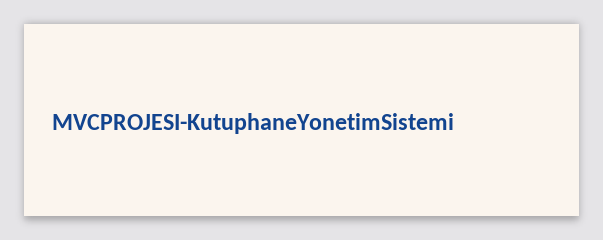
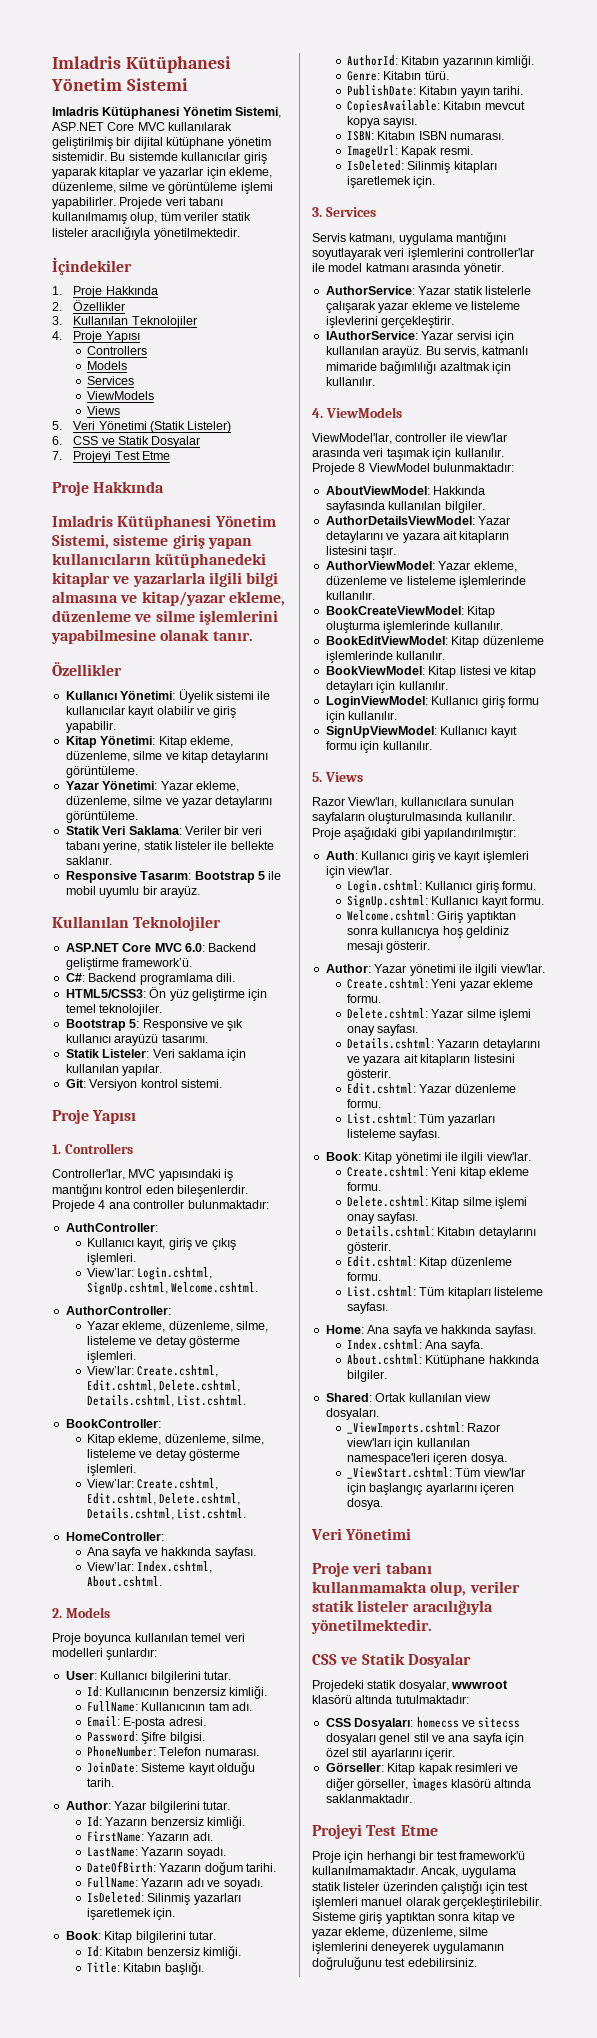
[52,113,454,134] MVCPROJESI-KutuphaneYonetimSistemi -> [52,56,231,73] [51,78,188,91] [52,106,282,119] [52,122,233,131] [52,137,271,149] [52,152,267,164] [52,167,272,179] [52,182,273,194] [52,197,224,209] [52,212,251,224] [52,226,240,240] [52,257,132,275] [52,286,158,298] [52,300,126,311] [52,316,197,328] [52,331,140,343] [87,346,148,355] [87,361,128,370] [87,376,135,385] [87,391,155,400] [87,406,121,415] [52,421,232,433] [52,436,201,448] [52,451,171,463] [52,481,165,496] [52,515,276,530] [52,534,252,549] [52,553,267,568] [52,572,279,587] [52,591,285,606] [52,610,278,625] [51,629,253,644] [52,662,122,676] [65,689,271,703] [65,706,237,718] [65,721,116,733] [65,735,233,748] [65,751,269,763] [65,766,138,778] [65,780,239,792] [65,796,273,808] [65,811,138,823] [65,826,262,835] [65,841,274,853] [65,856,112,865] [65,871,282,883] [65,886,200,898] [52,916,222,931] [65,943,257,952] [65,958,193,970] [65,973,235,985] [65,987,268,1001] [65,1004,163,1016] [65,1019,244,1031] [65,1034,208,1046] [65,1049,247,1061] [65,1064,163,1076] [65,1079,222,1091] [52,1109,137,1124] [52,1143,133,1154] [52,1169,234,1181] [52,1183,249,1197] [52,1200,269,1212] [65,1223,158,1232] [87,1238,236,1250] [87,1253,137,1265] [87,1267,213,1280] [87,1282,259,1295] [65,1306,171,1315] [87,1321,269,1332] [87,1336,241,1348] [87,1351,137,1363] [87,1365,219,1377] [87,1380,241,1392] [87,1395,247,1407] [65,1419,161,1428] [87,1434,265,1446] [87,1449,241,1461] [87,1464,137,1476] [87,1478,219,1490] [87,1493,241,1505] [87,1508,247,1520] [65,1532,164,1541] [87,1547,256,1559] [87,1561,213,1573] [87,1576,163,1587] [52,1607,110,1618] [52,1633,245,1645] [52,1648,158,1660] [65,1671,231,1683] [87,1685,268,1699] [87,1701,253,1712] [87,1716,206,1729] [87,1731,205,1744] [87,1746,259,1757] [87,1761,256,1775] [87,1778,115,1787] [65,1801,230,1813] [87,1815,246,1829] [87,1831,213,1842] [87,1847,226,1859] [87,1861,277,1875] [87,1877,263,1890] [87,1892,241,1905] [87,1908,176,1920] [65,1931,216,1943] [87,1945,242,1959] [87,1961,204,1975] [347,54,535,68] [347,71,449,81] [347,85,524,98] [347,100,525,113] [347,116,418,128] [347,131,505,141] [347,145,473,158] [347,160,497,173] [347,176,436,188] [312,207,376,217] [312,231,507,245] [312,248,535,260] [312,263,504,275] [325,286,531,295] [325,301,521,313] [325,316,455,328] [325,331,514,343] [325,346,529,358] [325,360,511,374] [325,377,375,386] [312,407,402,418] [312,433,508,444] [312,448,504,460] [312,463,515,475] [325,486,486,495] [325,501,485,513] [325,516,511,525] [325,531,510,543] [325,546,397,558] [325,561,517,572] [325,576,526,588] [325,591,375,600] [325,606,496,618] [325,621,503,633] [325,636,544,648] [325,651,446,663] [325,666,537,678] [325,681,448,693] [325,696,539,708] [325,711,398,723] [325,726,517,738] [325,741,432,753] [312,772,363,782] [312,797,515,808] [312,812,515,824] [312,826,517,840] [325,851,529,863] [325,866,393,878] [347,880,537,893] [347,895,545,908] [347,910,516,923] [347,926,510,938] [347,941,431,953] [325,964,545,976] [347,978,534,991] [347,994,382,1003] [347,1008,532,1021] [347,1024,419,1036] [347,1038,540,1051] [347,1054,515,1066] [347,1069,392,1081] [347,1083,516,1094] [347,1099,382,1108] [347,1113,495,1126] [347,1129,441,1141] [325,1152,531,1164] [347,1166,530,1179] [347,1182,382,1191] [347,1196,528,1209] [347,1212,419,1224] [347,1226,536,1239] [347,1242,392,1254] [347,1256,512,1269] [347,1272,382,1281] [347,1286,544,1299] [347,1302,389,1314] [325,1325,536,1337] [347,1339,483,1352] [347,1354,539,1367] [347,1370,388,1382] [325,1393,491,1402] [325,1408,379,1420] [347,1422,501,1435] [347,1438,470,1450] [347,1453,507,1465] [347,1467,525,1479] [347,1483,515,1495] [347,1498,384,1510] [311,1528,412,1540] [312,1562,432,1577] [312,1581,520,1596] [312,1600,493,1615] [311,1619,432,1634] [312,1653,471,1668] [312,1680,509,1692] [312,1695,469,1704] [325,1717,521,1730] [325,1733,524,1745] [325,1748,455,1760] [325,1762,519,1775] [325,1777,532,1791] [325,1794,412,1803] [312,1824,438,1839] [312,1851,525,1863] [312,1866,516,1878] [312,1880,528,1894] [312,1897,543,1909] [312,1912,515,1924] [312,1927,489,1939] [312,1942,504,1954] [312,1956,477,1970] Imladris Kütüphanesi Yönetim Sistemi // Imladris Kütüphanesi Yönetim Sistemi, ASP.NET Core MVC kullanılarak geliştirilmiş bir dijital kütüphane yönetim sistemidir. Bu sistemde kullanıcılar giriş yaparak kitaplar ve yazarlar için ekleme, düzenleme, silme ve görüntüleme işlemi yapabilirler. Projede veri tabanı kullanılmamış olup, tüm veriler statik listeler aracılığıyla yönetilmektedir. // İçindekiler // 1. Proje Hakkında // 2. Özellikler // 3. Kullanılan Teknolojiler // 4. Proje Yapısı // Controllers // Models // Services // ViewModels // Views // 5. Veri Yönetimi (Statik Listeler) // 6. CSS ve Statik Dosyalar // 7. Projeyi Test Etme // Proje Hakkında // Imladris Kütüphanesi Yönetim Sistemi, sisteme giriş yapan kullanıcıların kütüphanedeki kitaplar ve yazarlarla ilgili bilgi almasına ve kitap/yazar ekleme, düzenleme ve silme işlemlerini yapabilmesine olanak tanır. // Özellikler // Kullanıcı Yönetimi: Üyelik sistemi ile kullanıcılar kayıt olabilir ve giriş yapabilir. // Kitap Yönetimi: Kitap ekleme, düzenleme, silme ve kitap detaylarını görüntüleme. // Yazar Yönetimi: Yazar ekleme, düzenleme, silme ve yazar detaylarını görüntüleme. // Statik Veri Saklama: Veriler bir veri tabanı yerine, statik listeler ile bellekte saklanır. // Responsive Tasarım: Bootstrap 5 ile mobil uyumlu bir arayüz. // Kullanılan Teknolojiler // ASP.NET Core MVC 6.0: Backend geliştirme framework’ü. // C#: Backend programlama dili. // HTML5/CSS3: Ön yüz geliştirme için temel teknolojiler. // Bootstrap 5: Responsive ve şık kullanıcı arayüzü tasarımı. // Statik Listeler: Veri saklama için kullanılan yapılar. // Git: Versiyon kontrol sistemi. // Proje Yapısı // 1. Controllers // Controller'lar, MVC yapısındaki iş mantığını kontrol eden bileşenlerdir. Projede 4 ana controller bulunmaktadır: // AuthController: // Kullanıcı kayıt, giriş ve çıkış işlemleri. // View’lar: Login.cshtml, SignUp.cshtml, Welcome.cshtml. // AuthorController: // Yazar ekleme, düzenleme, silme, listeleme ve detay gösterme işlemleri. // View’lar: Create.cshtml, Edit.cshtml, Delete.cshtml, Details.cshtml, List.cshtml. // BookController: // Kitap ekleme, düzenleme, silme, listeleme ve detay gösterme işlemleri. // View’lar: Create.cshtml, Edit.cshtml, Delete.cshtml, Details.cshtml, List.cshtml. // HomeController: // Ana sayfa ve hakkında sayfası. // View’lar: Index.cshtml, About.cshtml. // 2. Models // Proje boyunca kullanılan temel veri modelleri şunlardır: // User: Kullanıcı bilgilerini tutar. // Id: Kullanıcının benzersiz kimliği. // FullName: Kullanıcının tam adı. // Email: E-posta adresi. // Password: Şifre bilgisi. // PhoneNumber: Telefon numarası. // JoinDate: Sisteme kayıt olduğu tarih. // Author: Yazar bilgilerini tutar. // Id: Yazarın benzersiz kimliği. // FirstName: Yazarın adı. // LastName: Yazarın soyadı. // DateOfBirth: Yazarın doğum tarihi. // FullName: Yazarın adı ve soyadı. // IsDeleted: Silinmiş yazarları işaretlemek için. // Book: Kitap bilgilerini tutar. // Id: Kitabın benzersiz kimliği. // Title: Kitabın başlığı. // AuthorId: Kitabın yazarının kimliği. // Genre: Kitabın türü. // PublishDate: Kitabın yayın tarihi. // CopiesAvailable: Kitabın mevcut kopya sayısı. // ISBN: Kitabın ISBN numarası. // ImageUrl: Kapak resmi. // IsDeleted: Silinmiş kitapları işaretlemek için. // 3. Services // Servis katmanı, uygulama mantığını soyutlayarak veri işlemlerini controller'lar ile model katmanı arasında yönetir. // AuthorService: Yazar statik listelerle çalışarak yazar ekleme ve listeleme işlevlerini gerçekleştirir. // IAuthorService: Yazar servisi için kullanılan arayüz. Bu servis, katmanlı mimaride bağımlılığı azaltmak için kullanılır. // 4. ViewModels // ViewModel'lar, controller ile view'lar arasında veri taşımak için kullanılır. Projede 8 ViewModel bulunmaktadır: // AboutViewModel: Hakkında sayfasında kullanılan bilgiler. // AuthorDetailsViewModel: Yazar detaylarını ve yazara ait kitapların listesini taşır. // AuthorViewModel: Yazar ekleme, düzenleme ve listeleme işlemlerinde kullanılır. // BookCreateViewModel: Kitap oluşturma işlemlerinde kullanılır. // BookEditViewModel: Kitap düzenleme işlemlerinde kullanılır. // BookViewModel: Kitap listesi ve kitap detayları için kullanılır. // LoginViewModel: Kullanıcı giriş formu için kullanılır. // SignUpViewModel: Kullanıcı kayıt formu için kullanılır. // 5. Views // Razor View'ları, kullanıcılara sunulan sayfaların oluşturulmasında kullanılır. Proje aşağıdaki gibi yapılandırılmıştır: // Auth: Kullanıcı giriş ve kayıt işlemleri için view'lar. // Login.cshtml: Kullanıcı giriş formu. // SignUp.cshtml: Kullanıcı kayıt formu. // Welcome.cshtml: Giriş yaptıktan sonra kullanıcıya hoş geldiniz mesajı gösterir. // Author: Yazar yönetimi ile ilgili view'lar. // Create.cshtml: Yeni yazar ekleme formu. // Delete.cshtml: Yazar silme işlemi onay sayfası. // Details.cshtml: Yazarın detaylarını ve yazara ait kitapların listesini gösterir. // Edit.cshtml: Yazar düzenleme formu. // List.cshtml: Tüm yazarları listeleme sayfası. // Book: Kitap yönetimi ile ilgili view'lar. // Create.cshtml: Yeni kitap ekleme formu. // Delete.cshtml: Kitap silme işlemi onay sayfası. // Details.cshtml: Kitabın detaylarını gösterir. // Edit.cshtml: Kitap düzenleme formu. // List.cshtml: Tüm kitapları listeleme sayfası. // Home: Ana sayfa ve hakkında sayfası. // Index.cshtml: Ana sayfa. // About.cshtml: Kütüphane hakkında bilgiler. // Shared: Ortak kullanılan view dosyaları. // _ViewImports.cshtml: Razor view'ları için kullanılan namespace'leri içeren dosya. // _ViewStart.cshtml: Tüm view'lar için başlangıç ayarlarını içeren dosya. // Veri Yönetimi // Proje veri tabanı kullanmamakta olup, veriler statik listeler aracılığıyla yönetilmektedir. // CSS ve Statik Dosyalar // Projedeki statik dosyalar, wwwroot klasörü altında tutulmaktadır: // CSS Dosyaları: homecss ve sitecss dosyaları genel stil ve ana sayfa için özel stil ayarlarını içerir. // Görseller: Kitap kapak resimleri ve diğer görseller, images klasörü altında saklanmaktadır. // Projeyi Test Etme // Proje için herhangi bir test framework'ü kullanılmamaktadır. Ancak, uygulama statik listeler üzerinden çalıştığı için test işlemleri manuel olarak gerçekleştirilebilir. Sisteme giriş yaptıktan sonra kitap ve yazar ekleme, düzenleme, silme işlemlerini deneyerek uygulamanın doğruluğunu test edebilirsiniz.

